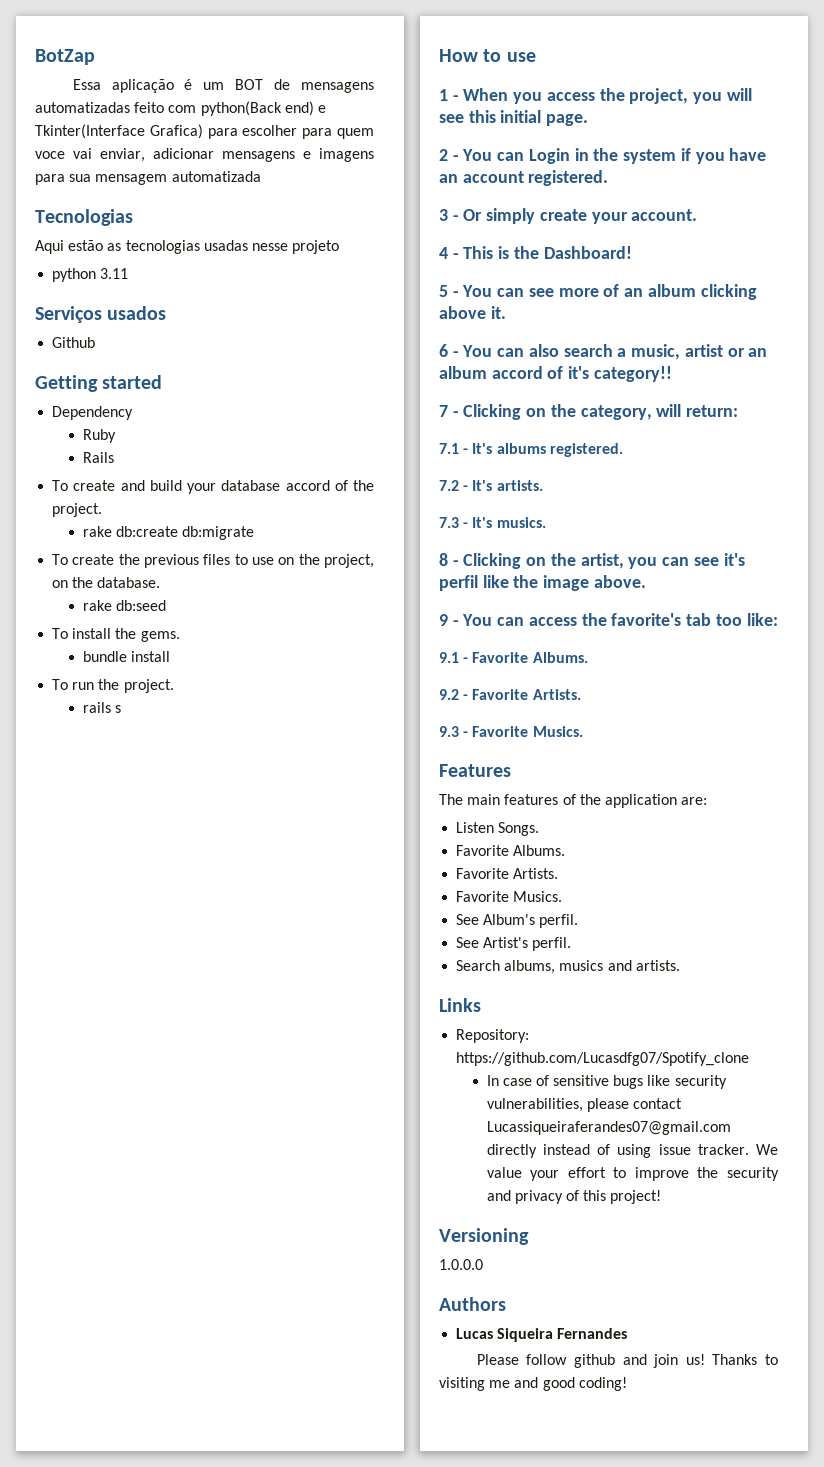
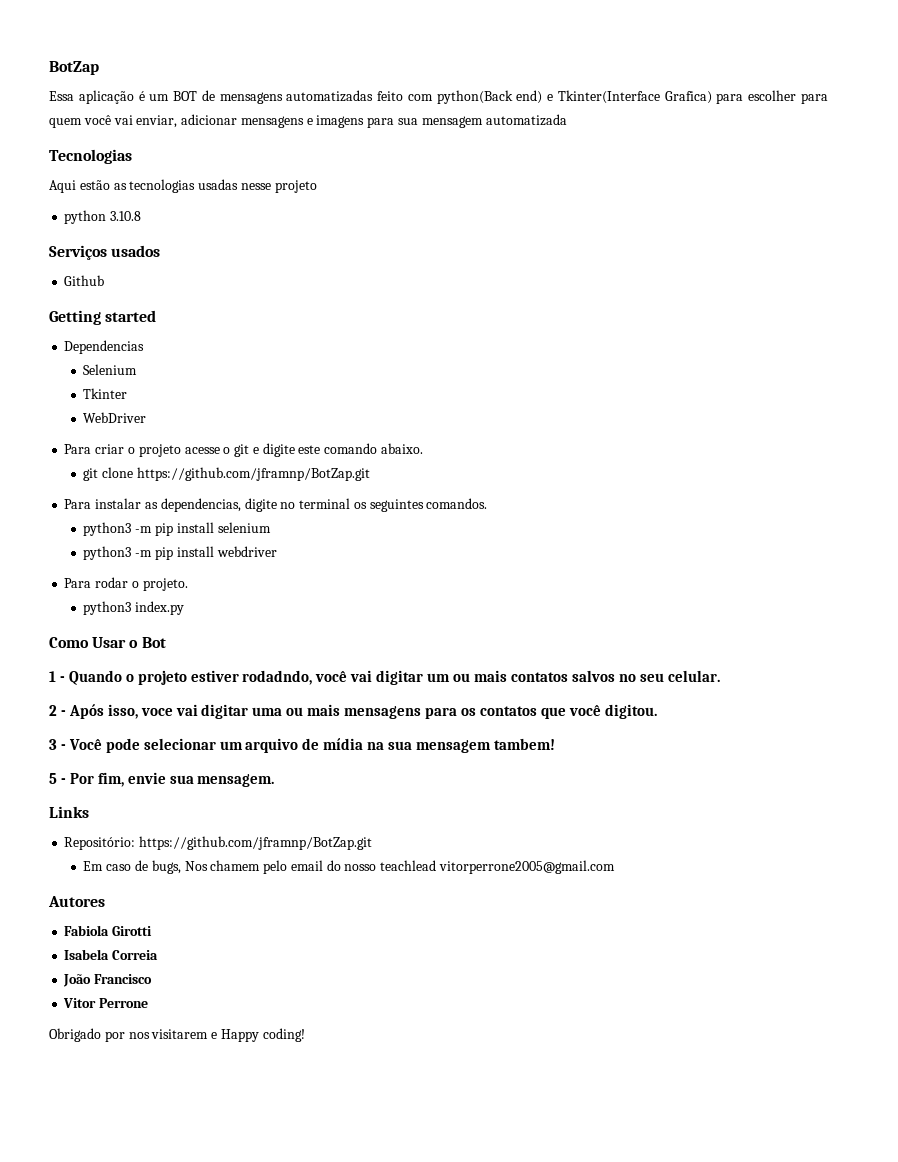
[35,151,65,159] voce -> [83,115,111,125] você
[100,268,129,279] 3.11 -> [110,211,142,221] 3.10.8
[52,406,134,420] [82,429,116,443] [82,452,114,463] [52,480,374,494] [52,503,103,517] [82,526,254,540] [52,554,374,568] [52,577,161,588] [82,600,166,611] [52,628,180,642] [82,651,170,662] [52,679,174,693] [82,702,121,713] [439,49,536,62] [439,88,752,104] [439,110,589,126] [439,148,767,164] [439,170,609,186] [439,208,698,224] [439,246,632,259] [439,284,757,300] [439,306,506,319] [439,344,768,360] [439,366,672,382] [439,404,739,420] [439,443,623,457] [439,480,543,491] [439,517,546,528] [439,553,745,569] [439,575,646,591] [439,613,778,626] [439,652,588,663] [439,689,581,700] [439,726,583,737] [439,764,511,777] [439,794,708,808] [456,822,540,836] [456,845,566,856] [456,868,559,879] [456,891,563,902] [456,914,579,928] [456,937,572,951] [456,960,680,974] [439,998,481,1012] [456,1029,530,1043] [456,1052,750,1066] [486,1075,727,1089] [486,1098,682,1112] [486,1121,731,1135] [486,1144,778,1158] [486,1167,779,1181] [486,1190,662,1204] [439,1228,529,1245] [439,1259,483,1270] [439,1297,506,1311] [456,1328,628,1342] [476,1354,778,1368] [439,1377,575,1391] Dependency // Ruby // Rails // To create and build your database accord of the project. // rake db:create db:migrate // To create the previous files to use on the project, on the database. // rake db:seed // To install the gems. // bundle install // To run the project. // rails s // How to use // 1 - When you access the project, you will see this initial page. // 2 - You can Login in the system if you have an account registered. // 3 - Or simply create your account. // 4 - This is the Dashboard! // 5 - You can see more of an album clicking above it. // 6 - You can also search a music, artist or an album accord of it's category!! // 7 - Clicking on the category, will return: // 7.1 - It's albums registered. // 7.2 - It's artists. // 7.3 - It's musics. // 8 - Clicking on the artist, you can see it's perfil like the image above. // 9 - You can access the favorite's tab too like: // 9.1 - Favorite Albums. // 9.2 - Favorite Artists. // 9.3 - Favorite Musics. // Features // The main features of the application are: // Listen Songs. // Favorite Albums. // Favorite Artists. // Favorite Musics. // See Album's perfil. // See Artist's perfil. // Search albums, musics and artists. // Links // Repository: https://github.com/Lucasdfg07/Spotify_clone // In case of sensitive bugs like security vulnerabilities, please contact Lucassiqueiraferandes07@gmail.com directly instead of using issue tracker. We value your effort to improve the security and privacy of this project! // Versioning // 1.0.0.0 // Authors // Lucas Siqueira Fernandes // Please follow github and join us! Thanks to visiting me and good -> [64,340,145,354] [83,364,138,375] [83,388,128,399] [83,412,147,423] [64,443,423,457] [83,467,371,481] [64,498,488,512] [83,522,271,536] [83,546,277,560] [64,577,188,591] [83,601,185,615] [49,637,166,648] [49,670,720,685] [49,704,657,719] [49,738,555,753] [49,772,275,787] [49,806,89,818] [64,836,373,850] [83,860,616,874] [48,896,105,907] [64,925,153,936] [64,949,159,960] [63,974,153,987] [63,998,149,1008] [49,1028,259,1042] Dependencias // Selenium // Tkinter // WebDriver // Para criar o projeto acesse o git e digite este comando abaixo. // git clone https://github.com/jframnp/BotZap.git // Para instalar as dependencias, digite no terminal os seguintes comandos. // python3 -m pip install selenium // python3 -m pip install webdriver // Para rodar o projeto. // python3 index.py // Como Usar o Bot // 1 - Quando o projeto estiver rodadndo, você vai digitar um ou mais contatos salvos no seu celular. // 2 - Após isso, voce vai digitar uma ou mais mensagens para os contatos que você digitou. // 3 - Você pode selecionar um arquivo de mídia na sua mensagem tambem! // 5 - Por fim, envie sua mensagem. // Links // Repositório: https://github.com/jframnp/BotZap.git // Em caso de bugs, Nos chamem pelo email do nosso teachlead vitorperrone2005@gmail.com // Autores // Fabiola Girotti // Isabela Correia // João Francisco // Vitor Perrone // Obrigado por nos visitarem e Happy

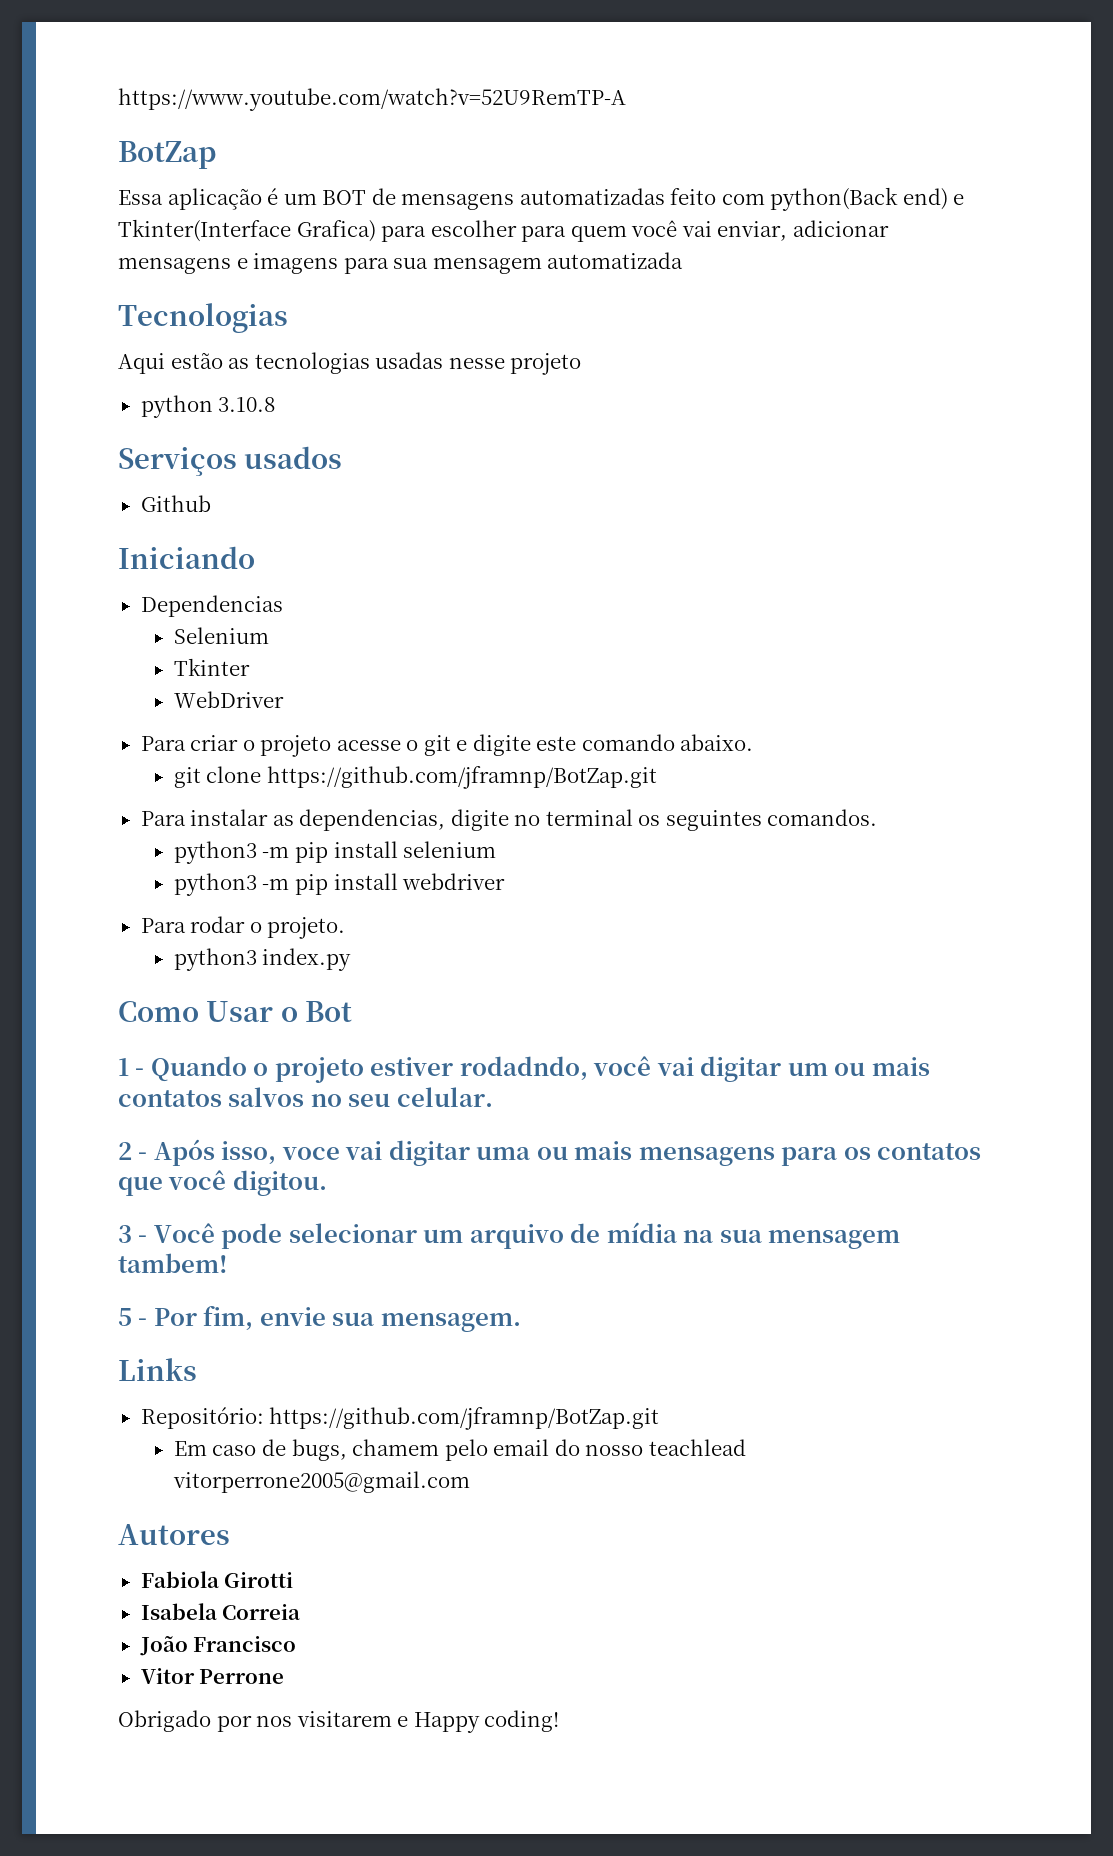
(49, 68) none -> [118,88,626,111] https://www.youtube.com/watch?v=52U9RemTP-A //
[49,310,157,325] Getting started -> [118,546,255,569] Iniciando
[184,861,208,871] Nos -> (347, 1450) none

